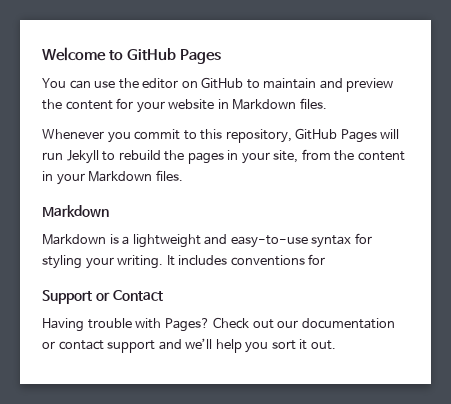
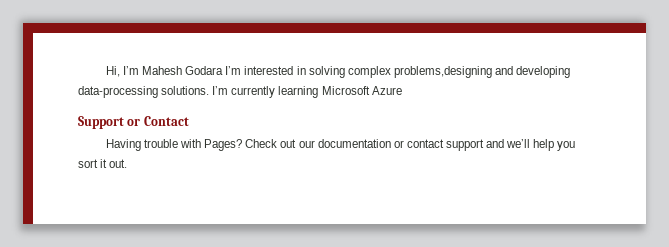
[42,47,222,64] [42,77,394,92] [42,98,327,113] [42,128,400,143] [42,149,405,164] [42,170,183,185] [42,205,109,217] [42,233,372,248] [42,254,326,269] Welcome to GitHub Pages // You can use the editor on GitHub to maintain and preview the content for your website in Markdown files. // Whenever you commit to this repository, GitHub Pages will run Jekyll to rebuild the pages in your site, from the content in your Markdown files. // Markdown // Markdown is a lightweight and easy-to-use syntax for styling your writing. It includes conventions for -> [105,66,571,78] [78,86,402,98] Hi, I’m Mahesh Godara I’m interested in solving complex problems,designing and developing data-processing solutions. I’m currently learning Microsoft Azure

